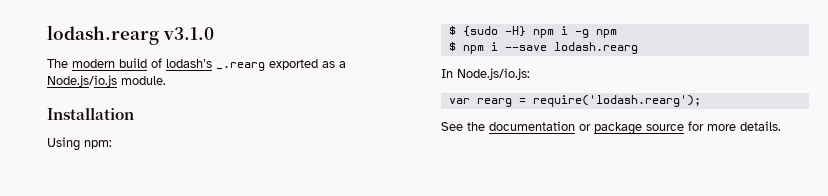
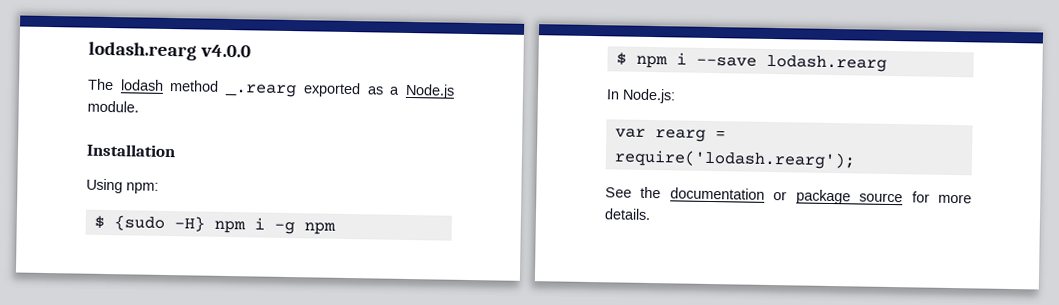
[47,25,214,45] lodash.rearg v3.1.0 -> [88,41,251,61] lodash.rearg v4.0.0
[72,58,212,68] modern build of lodash’s -> [119,79,220,92] lodash method
[47,75,117,87] Node.js/io.js -> [405,83,456,99] Node.js
[457,68,530,80] Node.js/io.js: -> [622,88,676,104] Node.js:

